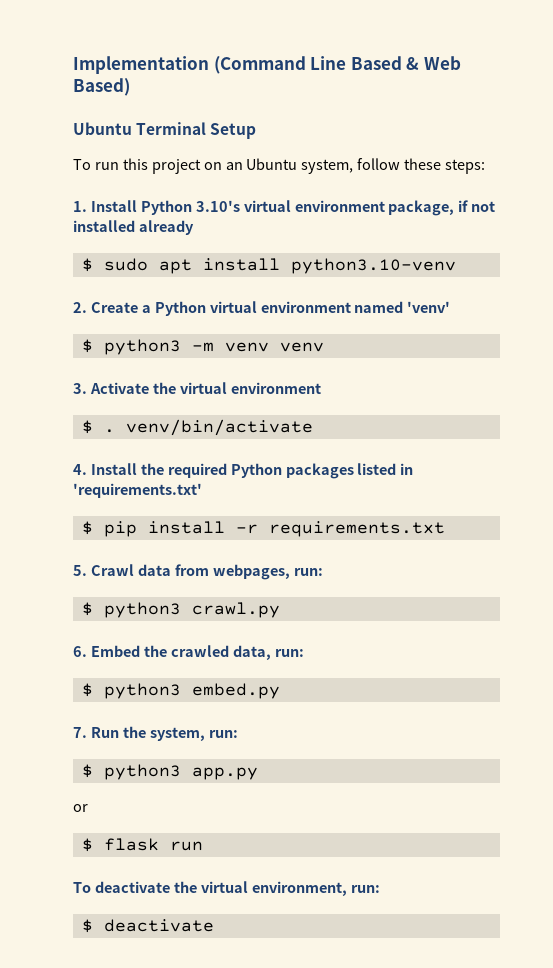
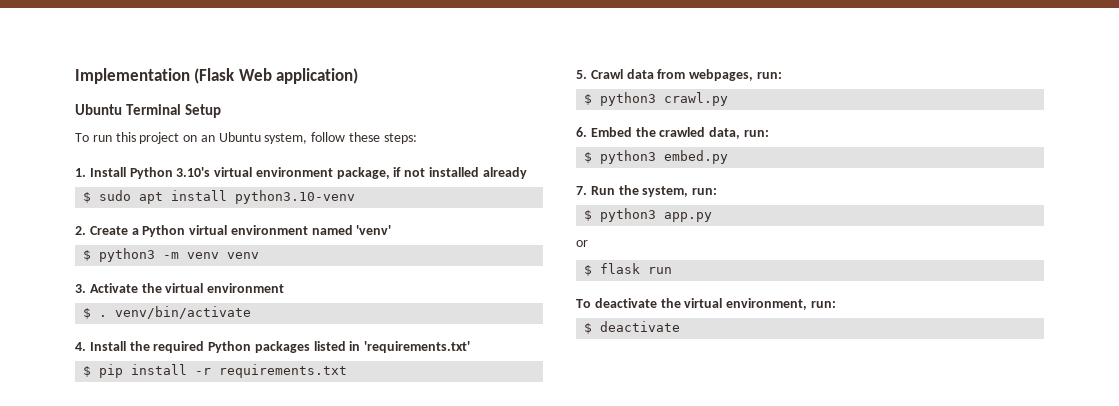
[213,56,461,74] [73,78,130,96] (Command Line Based & Web Based) -> [194,68,359,84] (Flask Web application)

